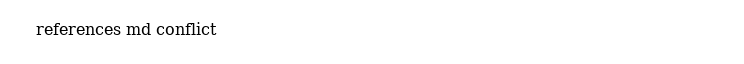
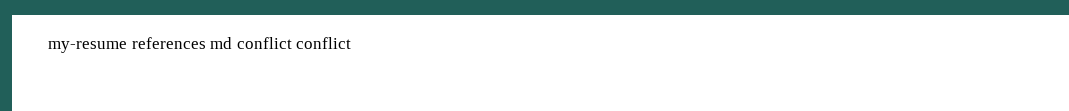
(36, 29) none -> [48,41,127,53] my-resume
(217, 28) none -> [296,37,352,49] conflict

